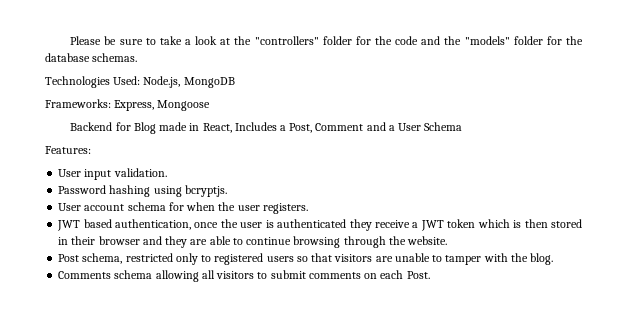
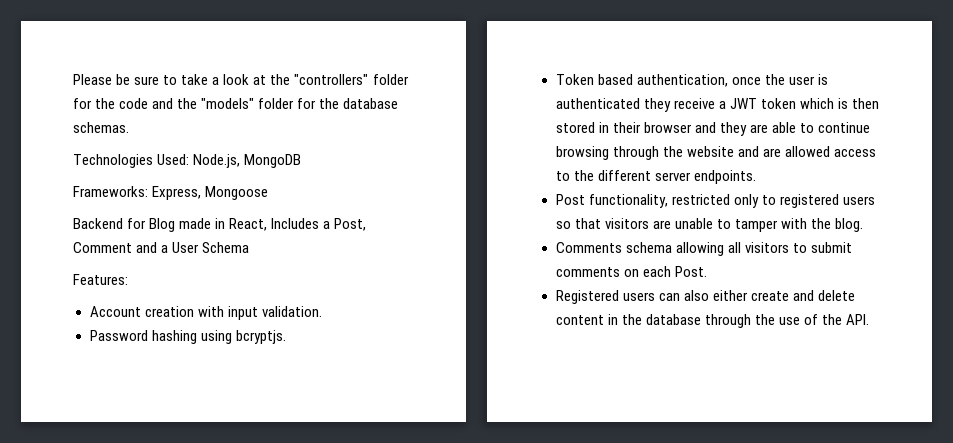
[58,169,82,177] User -> [89,306,224,317] Account creation with
[58,202,308,214] [57,220,81,231] User account schema for when the user registers. // JWT -> [555,74,594,85] Token
[407,236,448,245] website. -> [686,146,876,157] [555,170,756,184] website and are allowed access to the different server endpoints.
[82,253,123,264] schema, -> [588,194,668,208] functionality,
(430, 275) none -> [555,290,855,304] [555,314,869,328] // Registered users can also either create and delete content in the database through the use of the API.

